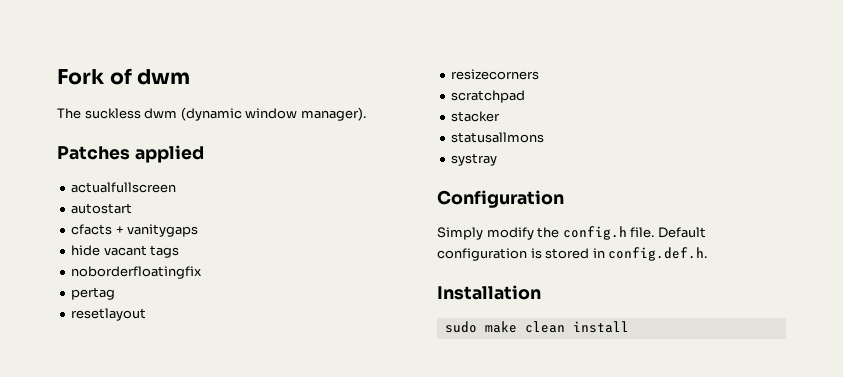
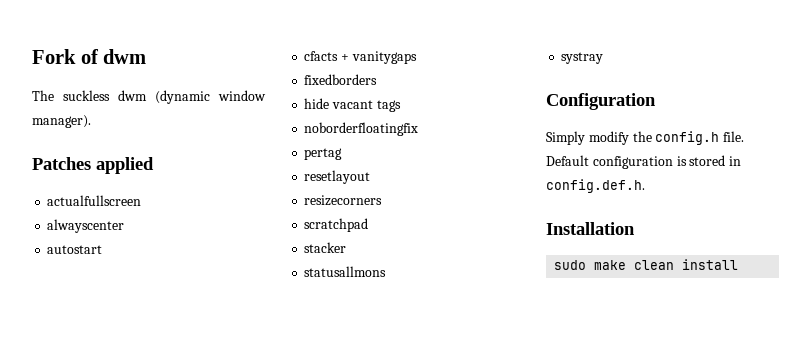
(177, 187) none -> [47,219,125,233] // alwayscenter
(199, 230) none -> [304,74,378,85] // fixedborders

